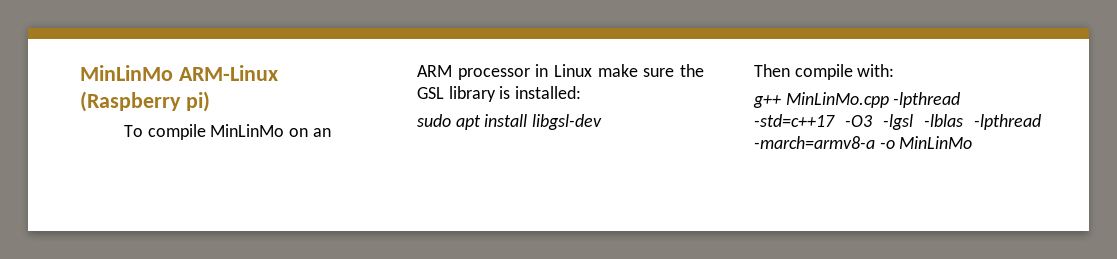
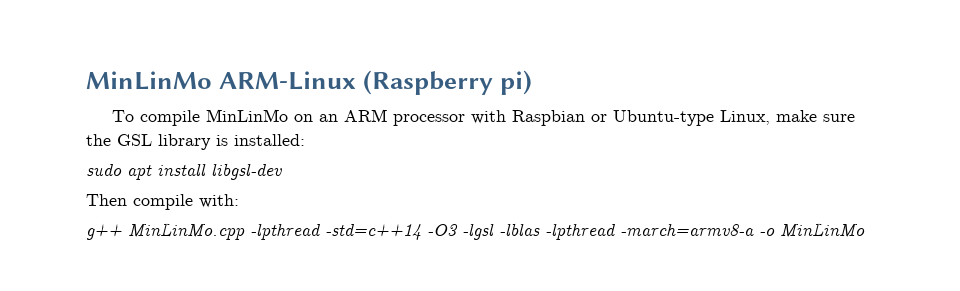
[535,64,592,77] in Linux -> [470,110,770,126] with Raspbian or Ubuntu-type Linux,
[754,114,835,127] -std=c++17 -> [325,223,421,240] -std=c++14

